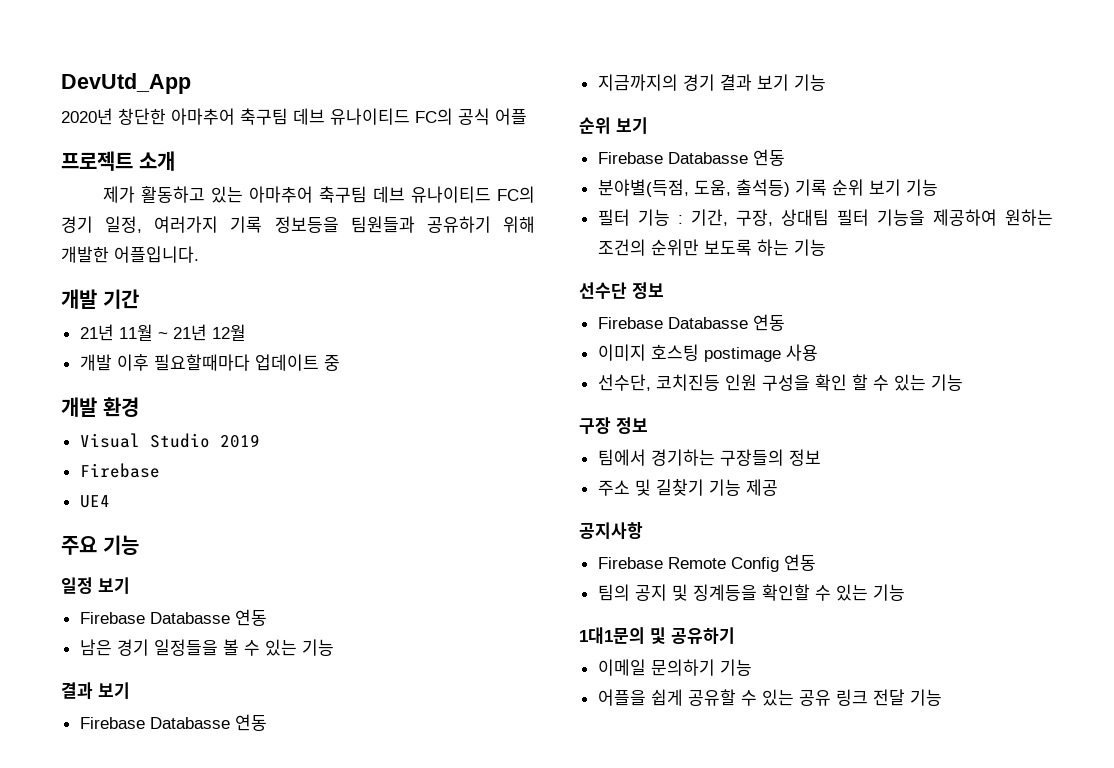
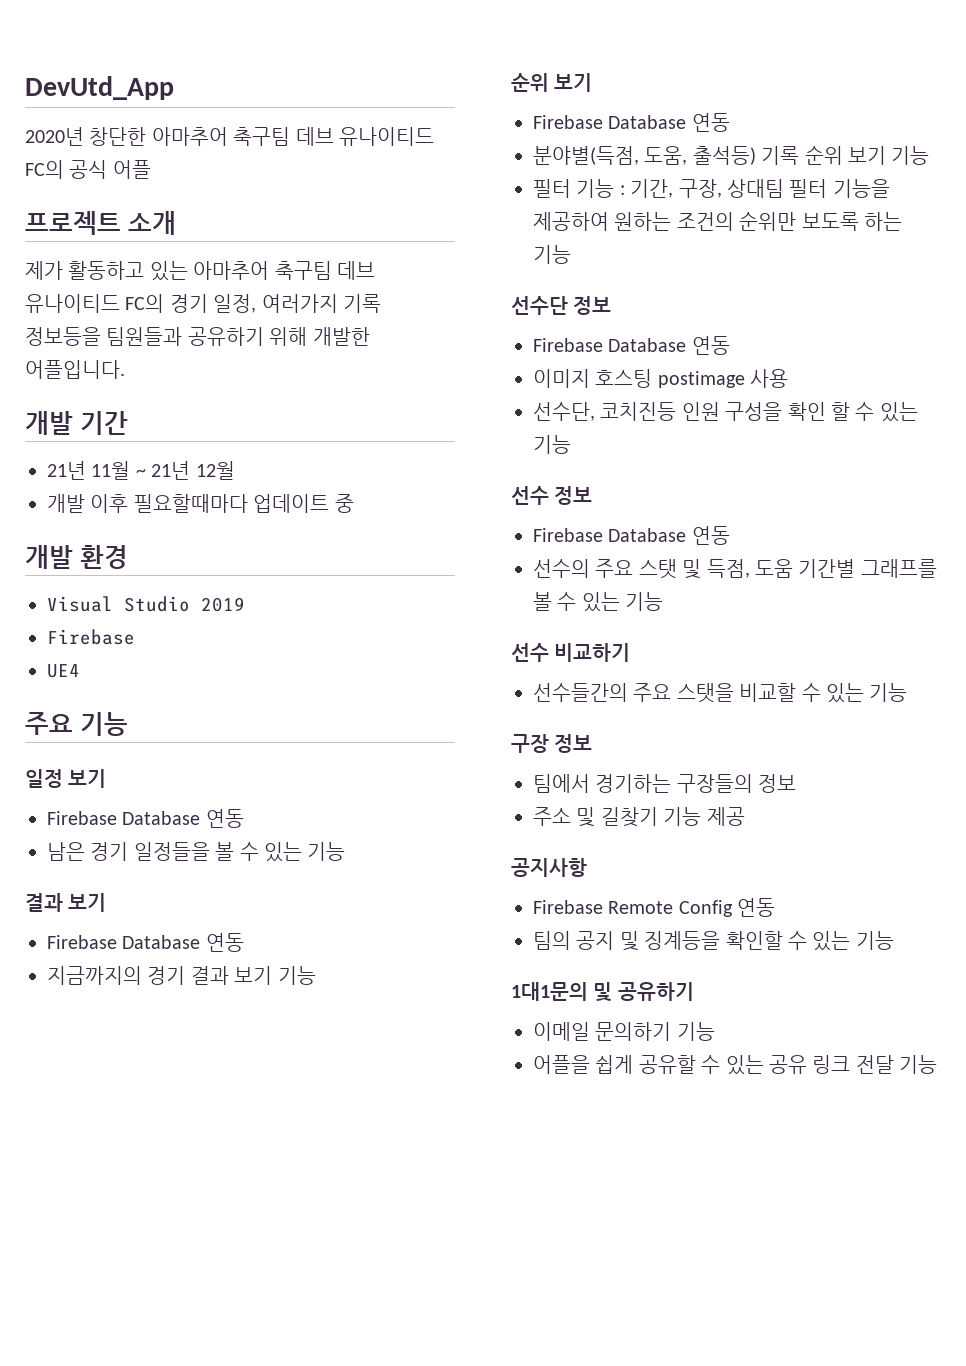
[149,612,230,624] Databasse -> [122,811,201,825] Database
[149,717,230,729] Databasse -> [122,935,201,949] Database
[667,152,748,164] Databasse -> [608,115,687,129] Database
[667,317,748,329] Databasse -> [608,338,687,352] Database
(963, 382) none -> [511,486,593,505] [533,526,730,545] [533,559,937,579] [533,592,664,612] [511,643,631,662] [533,683,908,703] // 선수 정보 // Firebase Database 연동 // 선수의 주요 스탯 및 득점, 도움 기간별 그래프를 볼 수 있는 기능 // 선수 비교하기 // 선수들간의 주요 스탯을 비교할 수 있는 기능

